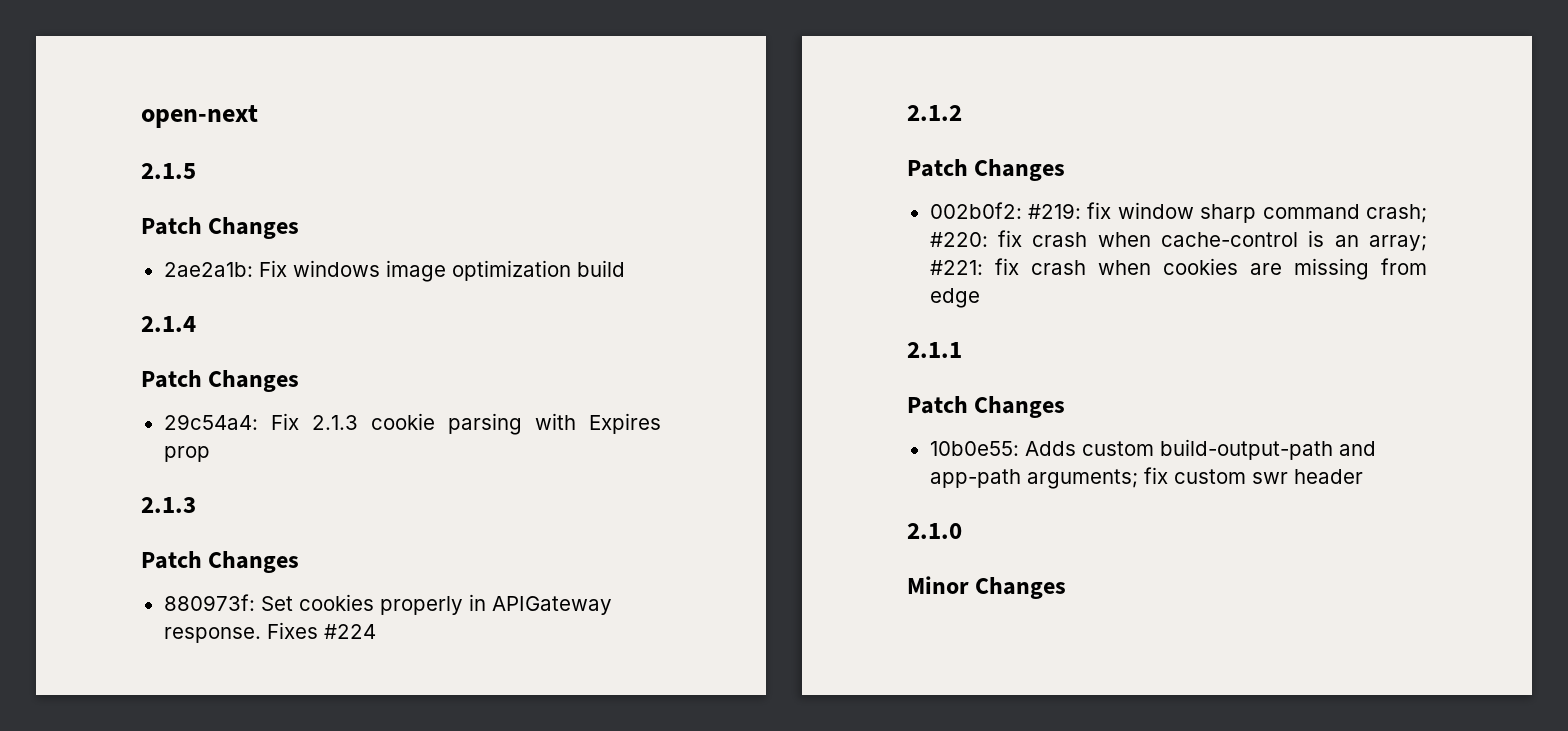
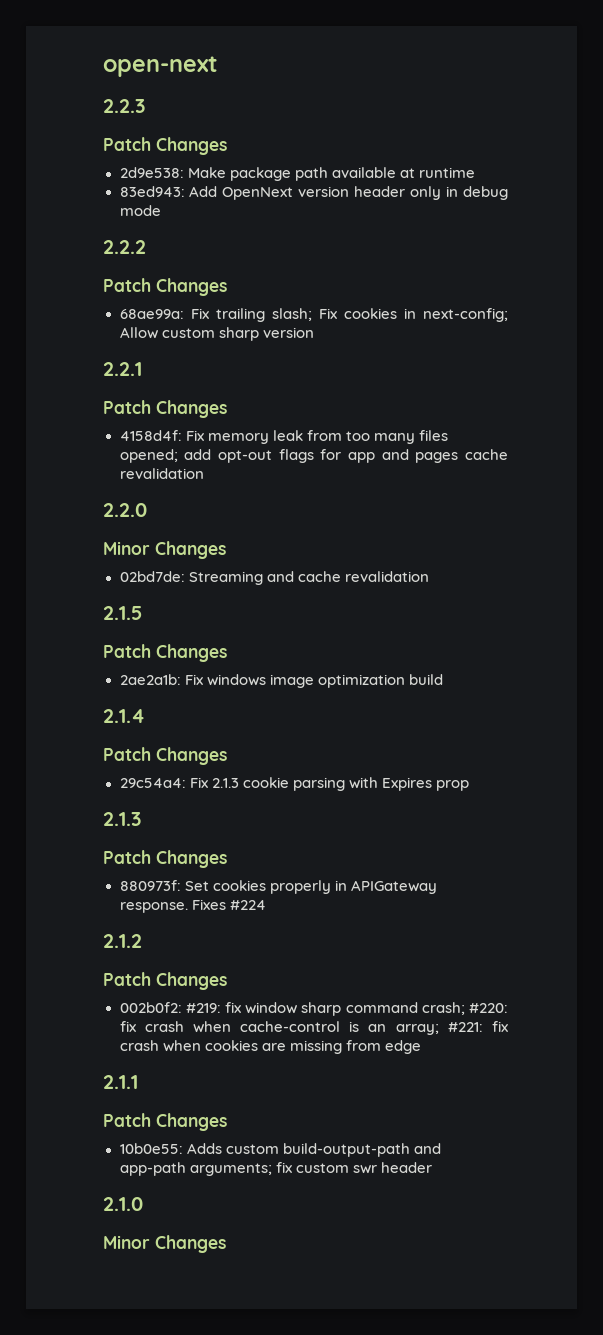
(258, 116) none -> [103,99,145,113] [103,137,227,155] [119,167,475,181] [119,186,509,200] [119,205,161,216] [103,240,146,254] [103,278,227,296] [119,308,508,322] [119,327,314,341] [103,362,142,376] [103,400,227,418] [119,430,448,444] [119,449,508,463] [119,468,204,479] [103,503,147,517] [103,541,226,559] [119,571,429,585] // 2.2.3 // Patch Changes // 2d9e538: Make package path available at runtime // 83ed943: Add OpenNext version header only in debug mode // 2.2.2 // Patch Changes // 68ae99a: Fix trailing slash; Fix cookies in next-config; Allow custom sharp version // 2.2.1 // Patch Changes // 4158d4f: Fix memory leak from too many files opened; add opt-out flags for app and pages cache revalidation // 2.2.0 // Minor Changes // 02bd7de: Streaming and cache revalidation

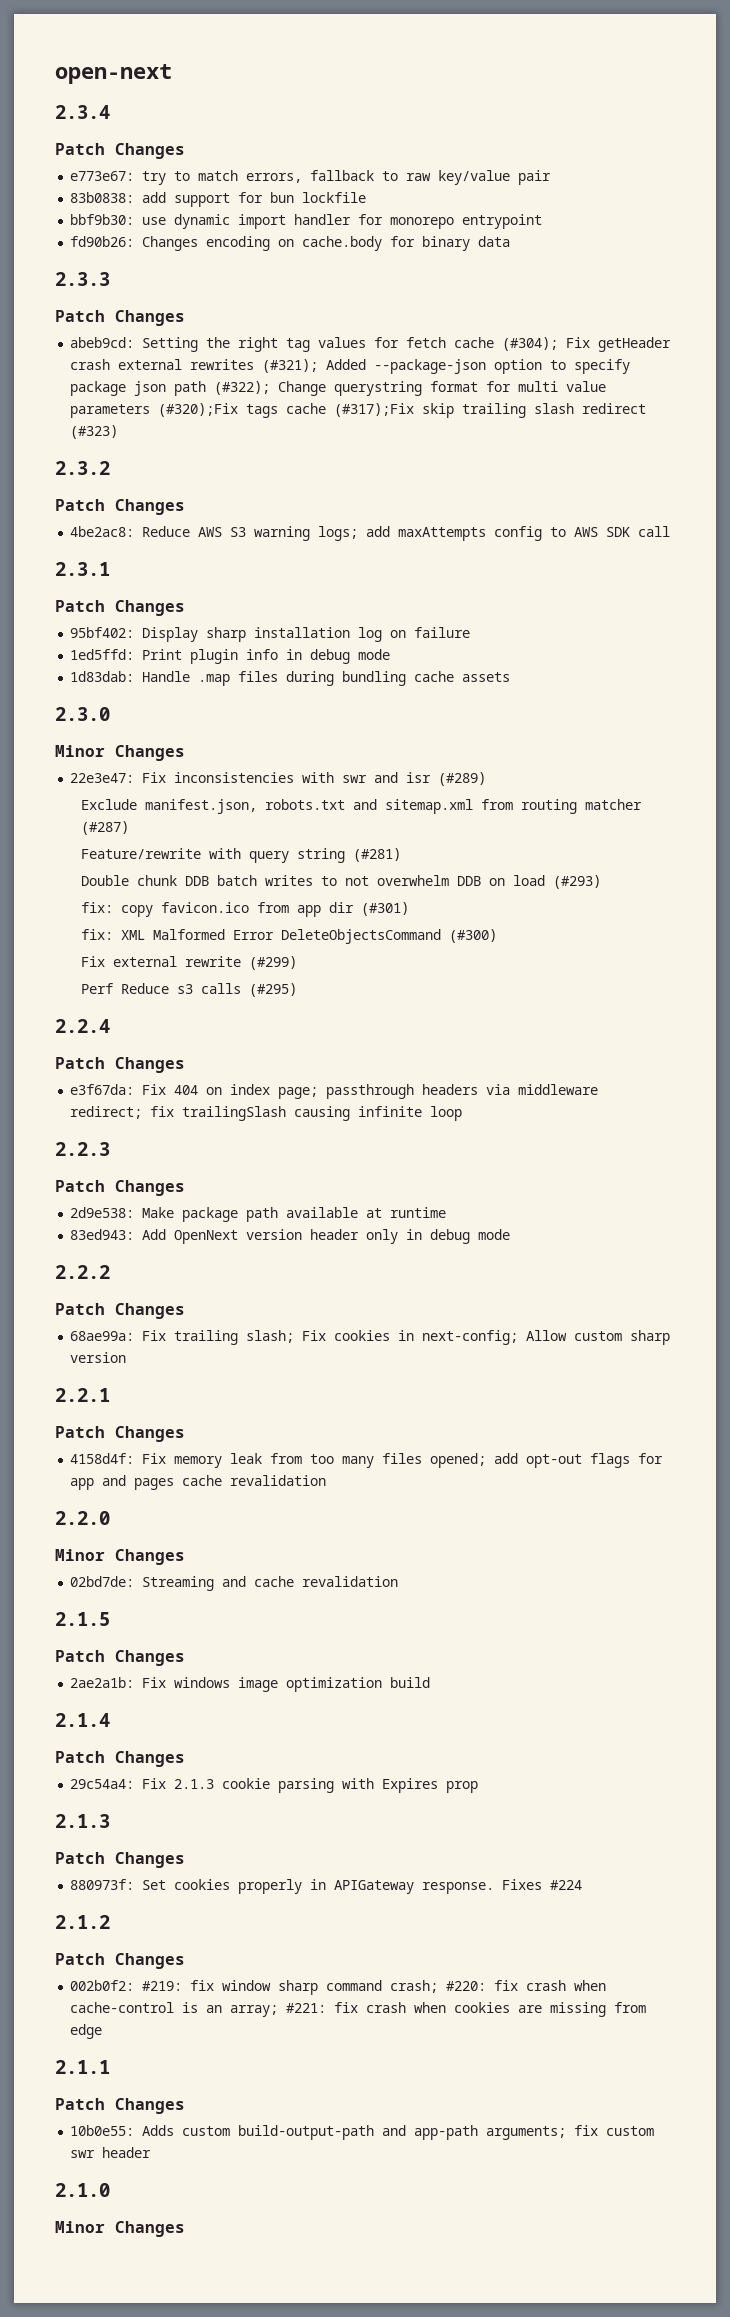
(218, 66) none -> [55,105,110,119] [55,143,185,159] [70,170,552,185] [70,192,367,207] [70,214,543,229] [70,236,511,251] [55,272,110,286] [55,310,185,326] [70,337,672,352] [70,359,631,374] [70,381,607,396] [70,403,647,418] [70,425,119,439] [55,461,110,475] [55,499,185,515] [70,526,671,541] [55,562,110,576] [55,600,185,616] [70,627,471,642] [70,649,391,664] [70,671,511,686] [55,707,110,721] [55,745,185,761] [70,772,487,786] [81,799,643,814] [81,821,130,835] [81,848,402,863] [81,875,602,889] [81,902,410,917] [81,929,498,944] [81,956,298,970] [81,983,298,997] [55,1019,110,1033] [55,1057,185,1073] [70,1084,599,1099] [70,1106,463,1121] // 2.3.4 // Patch Changes // e773e67: try to match errors, fallback to raw key/value pair // 83b0838: add support for bun lockfile // bbf9b30: use dynamic import handler for monorepo entrypoint // fd90b26: Changes encoding on cache.body for binary data // 2.3.3 // Patch Changes // abeb9cd: Setting the right tag values for fetch cache (#304); Fix getHeader crash external rewrites (#321); Added --package-json option to specify package json path (#322); Change querystring format for multi value parameters (#320);Fix tags cache (#317);Fix skip trailing slash redirect (#323) // 2.3.2 // Patch Changes // 4be2ac8: Reduce AWS S3 warning logs; add maxAttempts config to AWS SDK call // 2.3.1 // Patch Changes // 95bf402: Display sharp installation log on failure // 1ed5ffd: Print plugin info in debug mode // 1d83dab: Handle .map files during bundling cache assets // 2.3.0 // Minor Changes // 22e3e47: Fix inconsistencies with swr and isr (#289) // Exclude manifest.json, robots.txt and sitemap.xml from routing matcher (#287) // Feature/rewrite with query string (#281) // Double chunk DDB batch writes to not overwhelm DDB on load (#293) // fix: copy favicon.ico from app dir (#301) // fix: XML Malformed Error DeleteObjectsCommand (#300) // Fix external rewrite (#299) // Perf Reduce s3 calls (#295) // 2.2.4 // Patch Changes // e3f67da: Fix 404 on index page; passthrough headers via middleware redirect; fix trailingSlash causing infinite loop

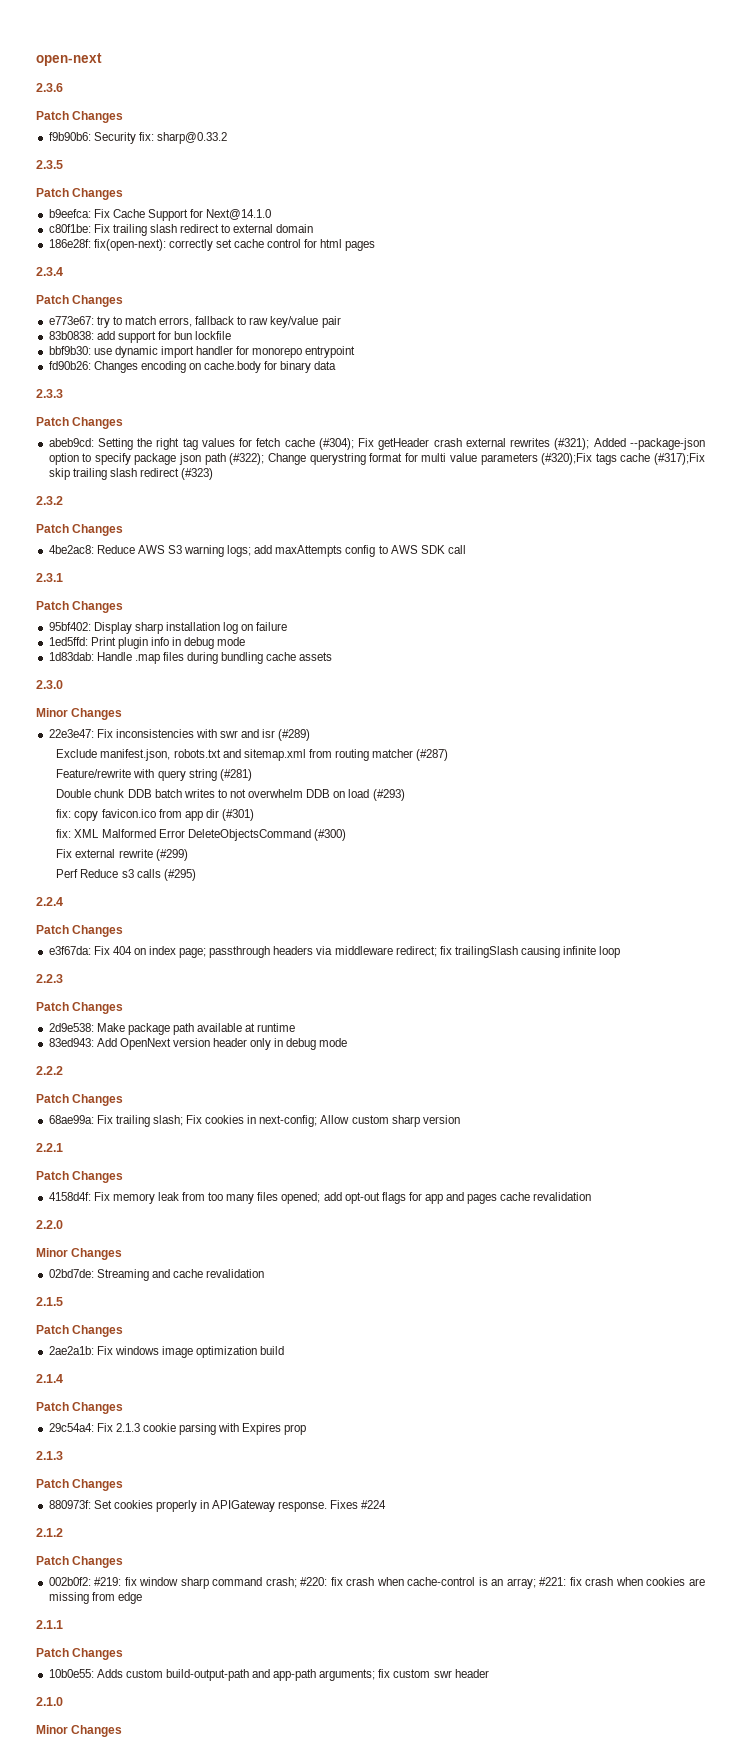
(172, 74) none -> [36,83,63,92] [36,111,124,123] [48,132,227,144] [36,160,63,169] [36,188,124,200] [48,209,272,221] [48,224,314,236] [48,239,376,251] // 2.3.6 // Patch Changes // f9b90b6: Security fix: sharp@0.33.2 // 2.3.5 // Patch Changes // b9eefca: Fix Cache Support for Next@14.1.0 // c80f1be: Fix trailing slash redirect to external domain // 186e28f: fix(open-next): correctly set cache control for html pages

